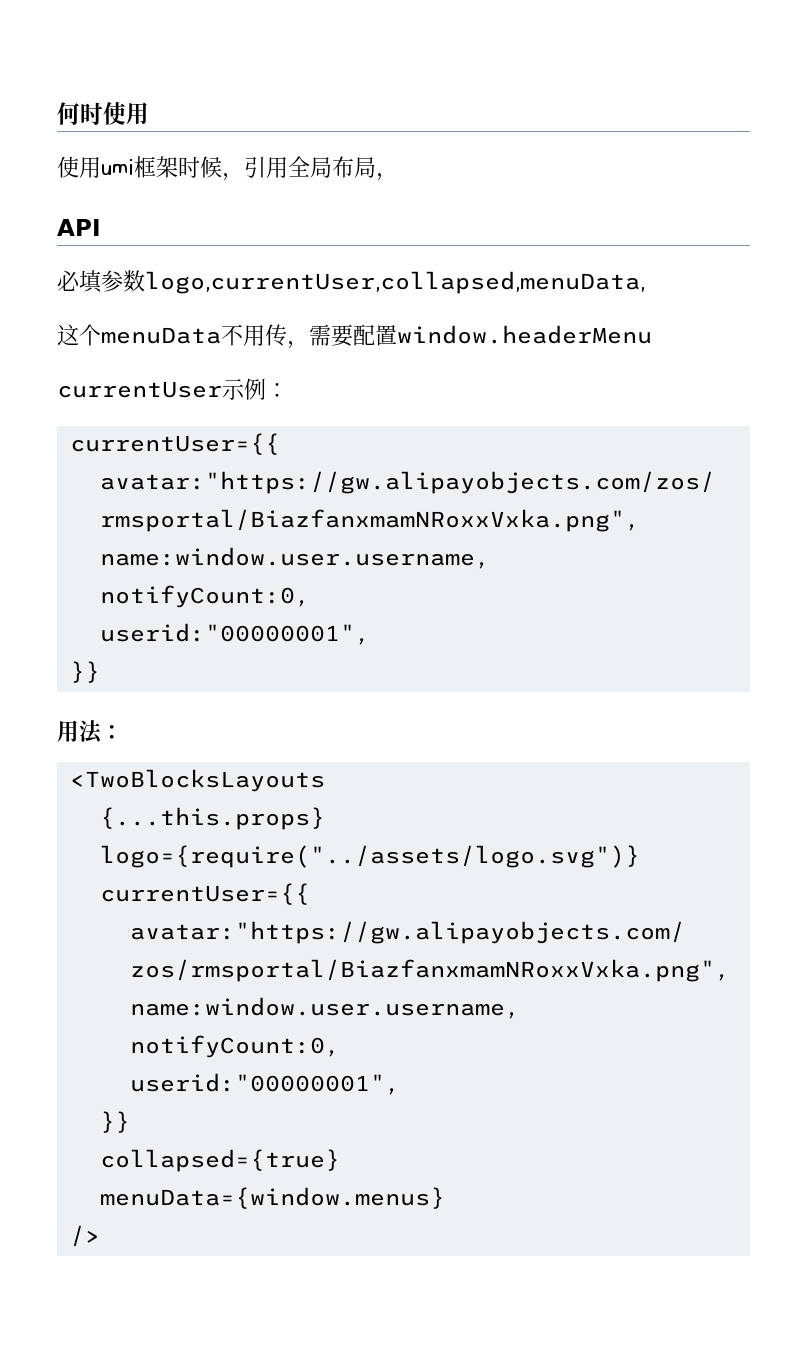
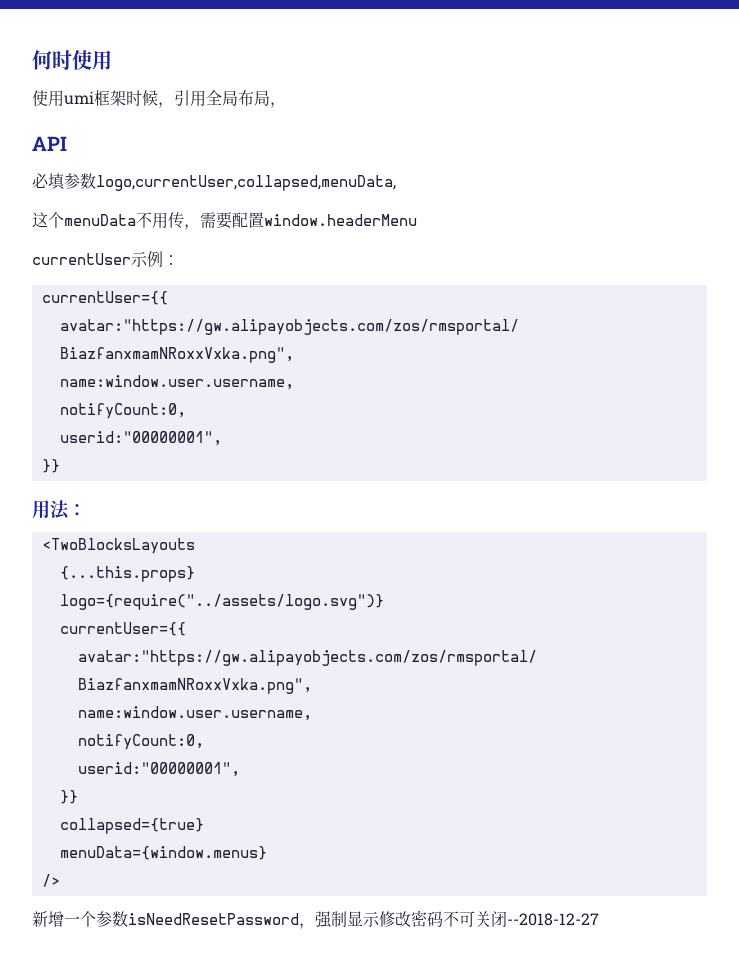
(101, 1236) none -> [32,910,599,929] // 新增一个参数isNeedResetPassword，强制显示修改密码不可关闭--2018-12-27

